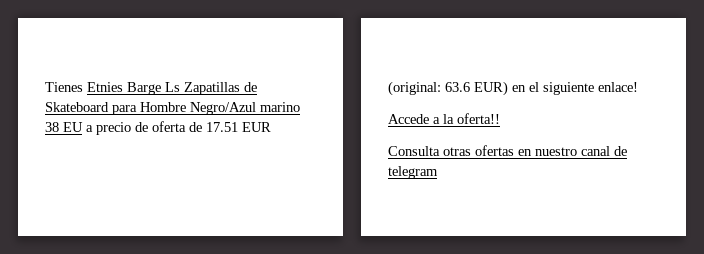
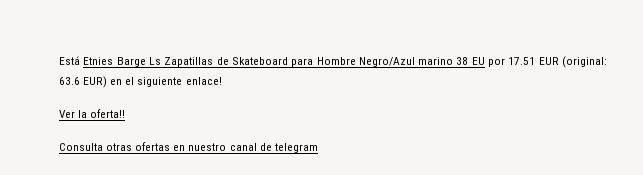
[45,82,83,92] Tienes -> [59,56,80,65] Está
[86,121,202,135] a precio de oferta de -> [488,58,506,67] por
[388,114,440,124] Accede a -> [59,110,75,118] Ver

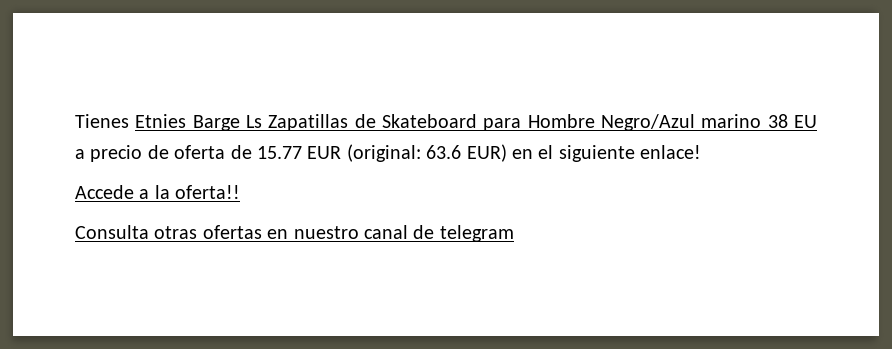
[59,56,80,65] Está -> [75,114,129,128] Tienes
[488,57,536,67] por 17.51 -> [75,145,302,162] a precio de oferta de 15.77
[59,110,75,118] Ver -> [75,185,150,199] Accede a

